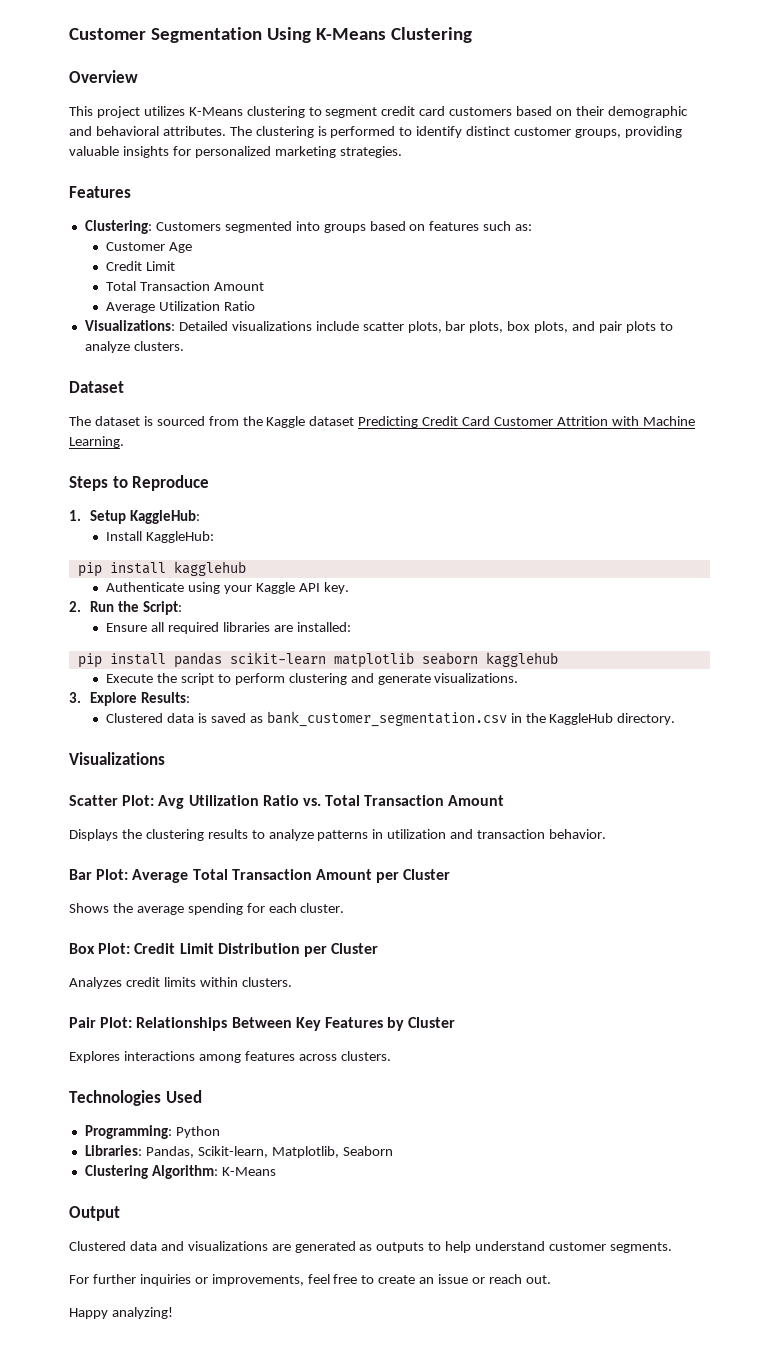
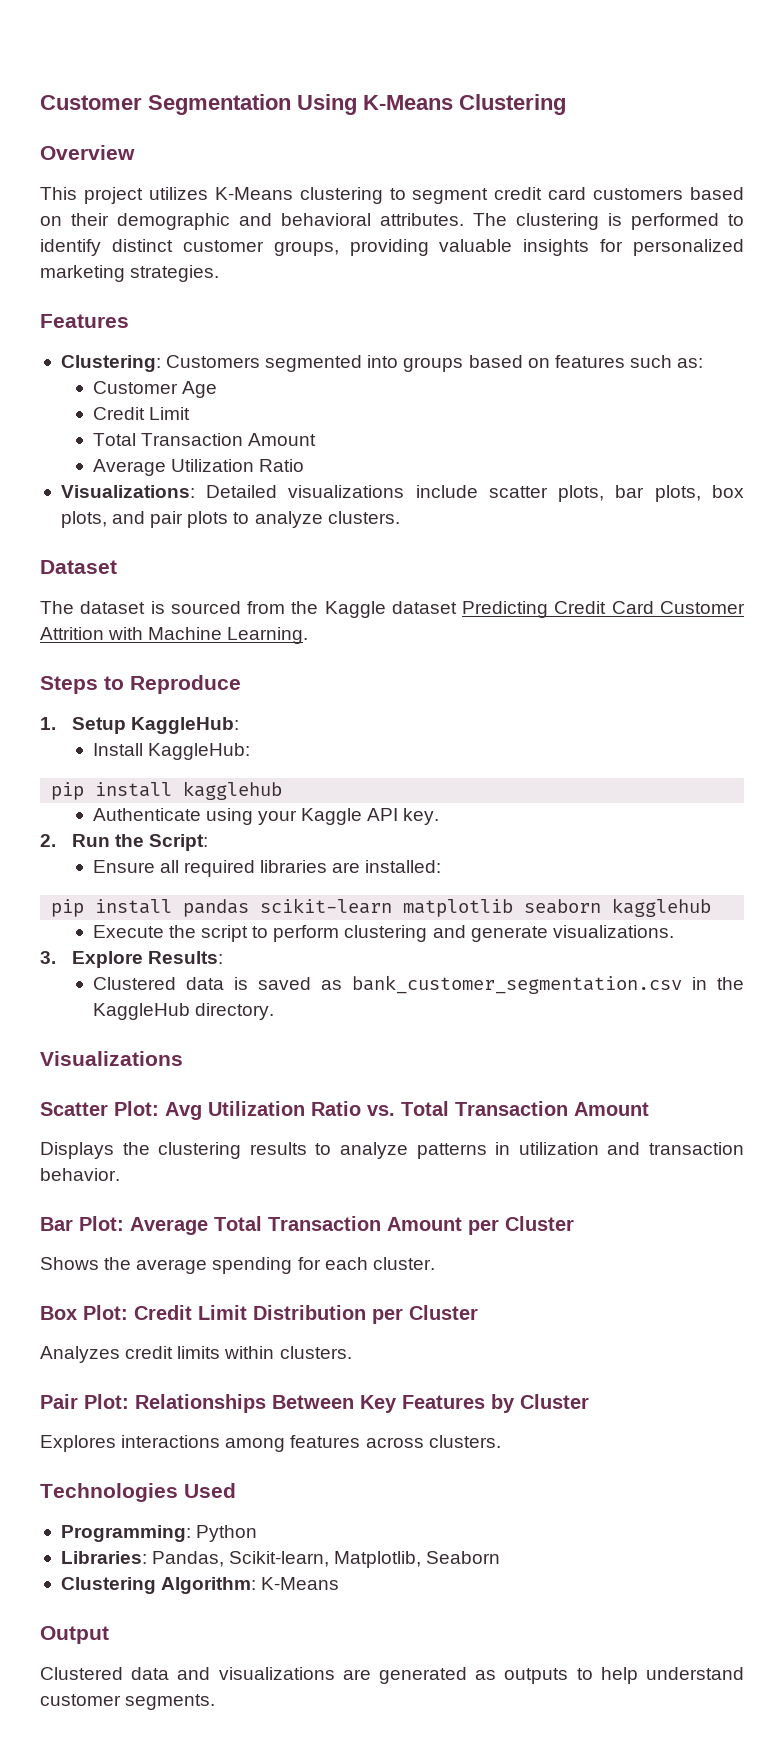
[69,1274,551,1286] [69,1307,173,1319] // For further inquiries or improvements, feel free to create an issue or reach out. // Happy analyzing! -> (216, 1702) none

